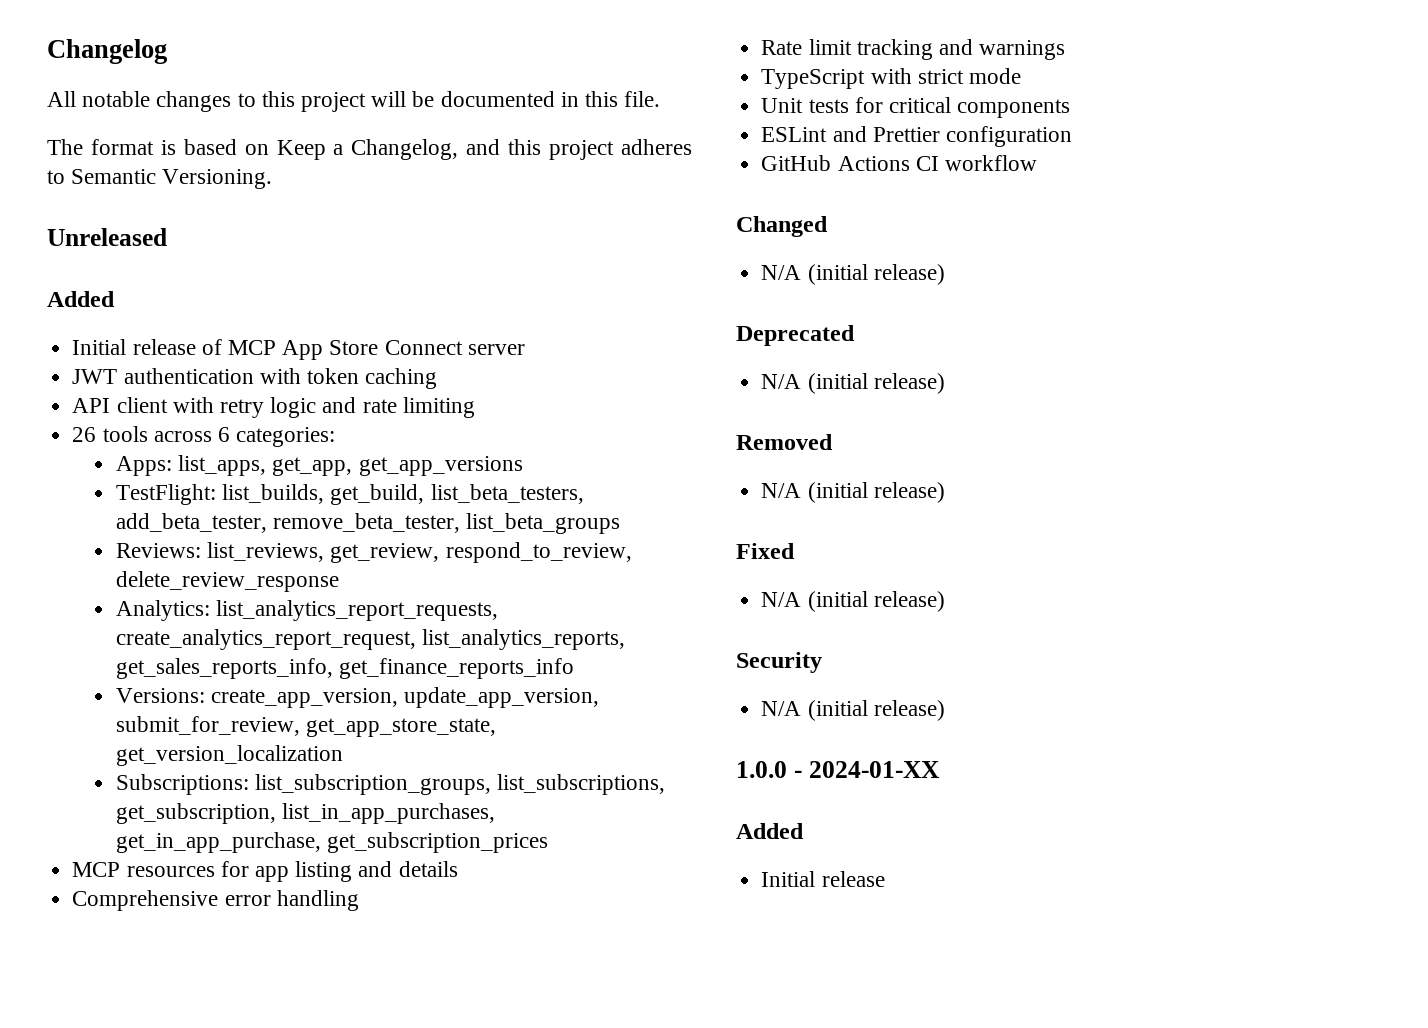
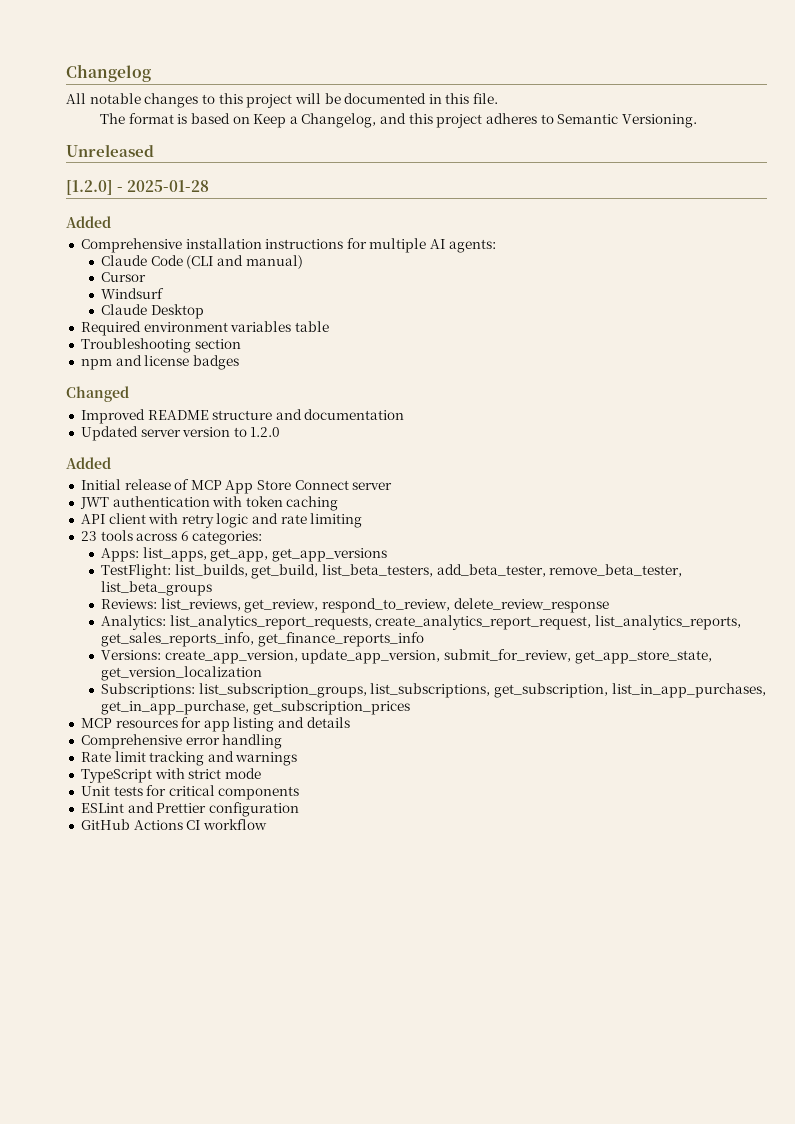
(167, 237) none -> [66,180,210,195] [66,216,111,228] [80,238,496,253] [101,255,303,269] [101,272,147,282] [101,288,165,299] [101,304,204,319] [80,321,329,336] [80,338,241,353] [80,355,239,370] [66,386,129,402] [80,409,405,424] [80,426,281,441] // [1.2.0] - 2025-01-28 // Added // Comprehensive installation instructions for multiple AI agents: // Claude Code (CLI and manual) // Cursor // Windsurf // Claude Desktop // Required environment variables table // Troubleshooting section // npm and license badges // Changed // Improved README structure and documentation // Updated server version to 1.2.0
[72,427,97,442] 26 -> [80,531,97,541] 23
[736,216,828,237] [761,264,945,285] [736,325,855,346] [761,373,945,394] [736,434,833,450] [761,482,945,503] [736,543,795,559] [761,591,945,612] [736,652,822,673] [761,700,945,721] [736,761,940,778] [736,823,804,839] [761,871,885,887] // Changed // N/A (initial release) // Deprecated // N/A (initial release) // Removed // N/A (initial release) // Fixed // N/A (initial release) // Security // N/A (initial release) // 1.0.0 - 2024-01-XX // Added // Initial release -> (267, 824) none

